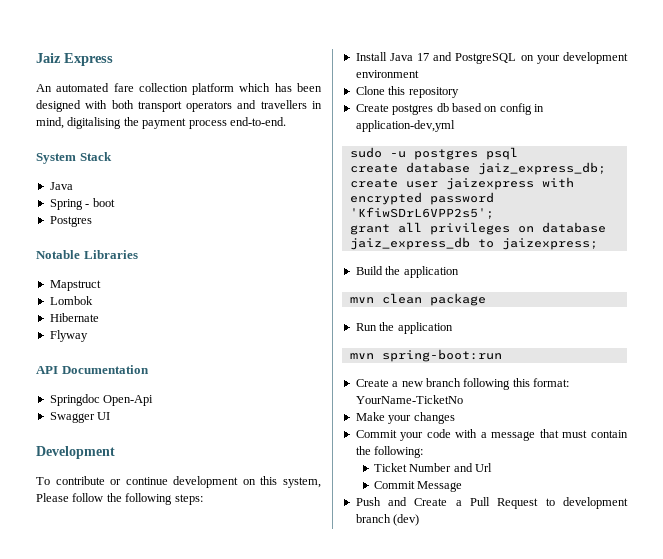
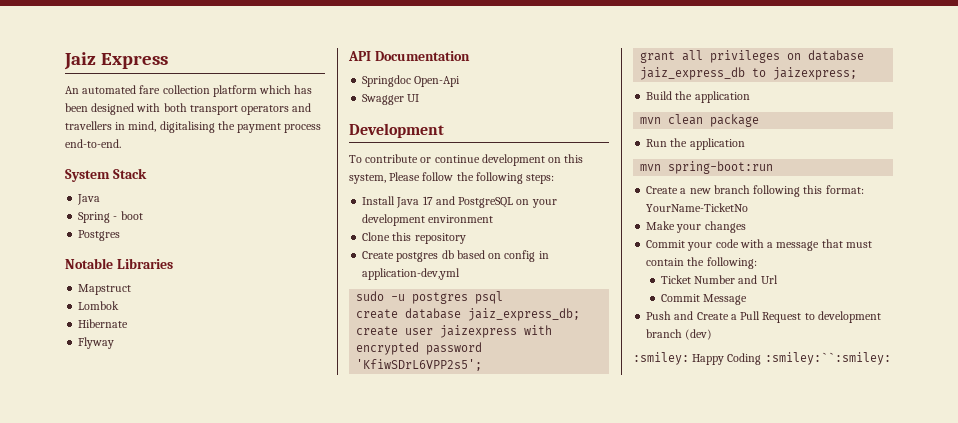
(420, 520) none -> [633,352,891,365] // :smiley: Happy Coding :smiley:``:smiley:

